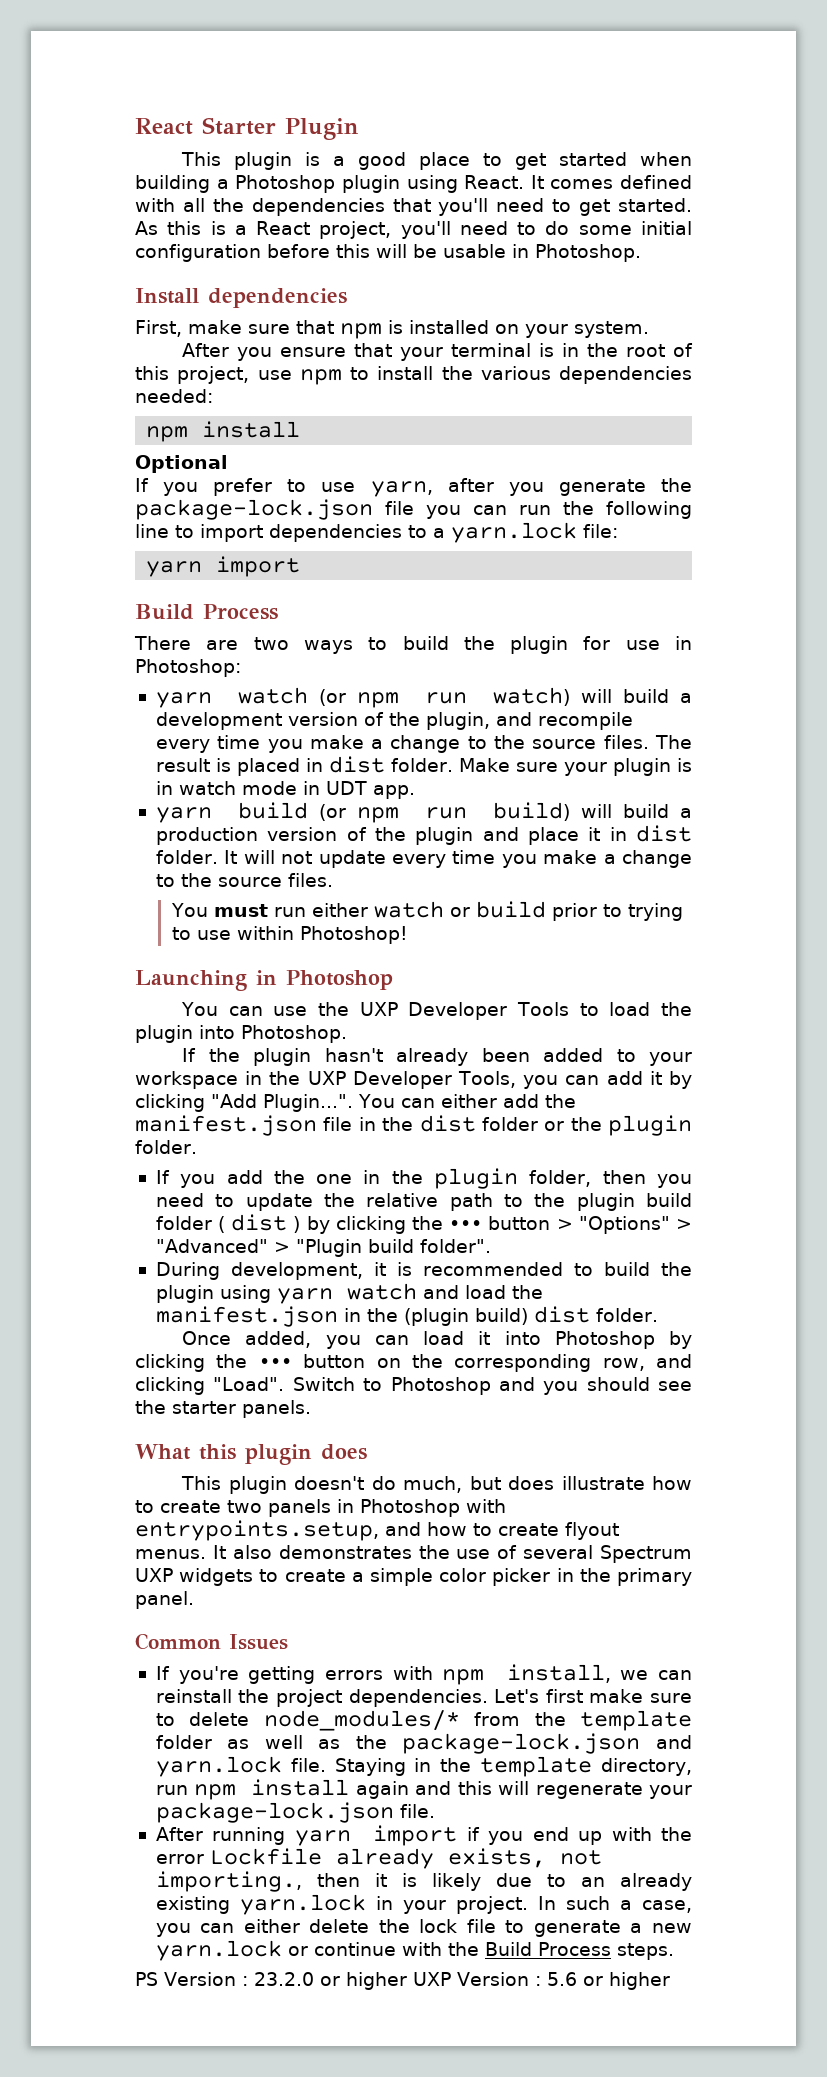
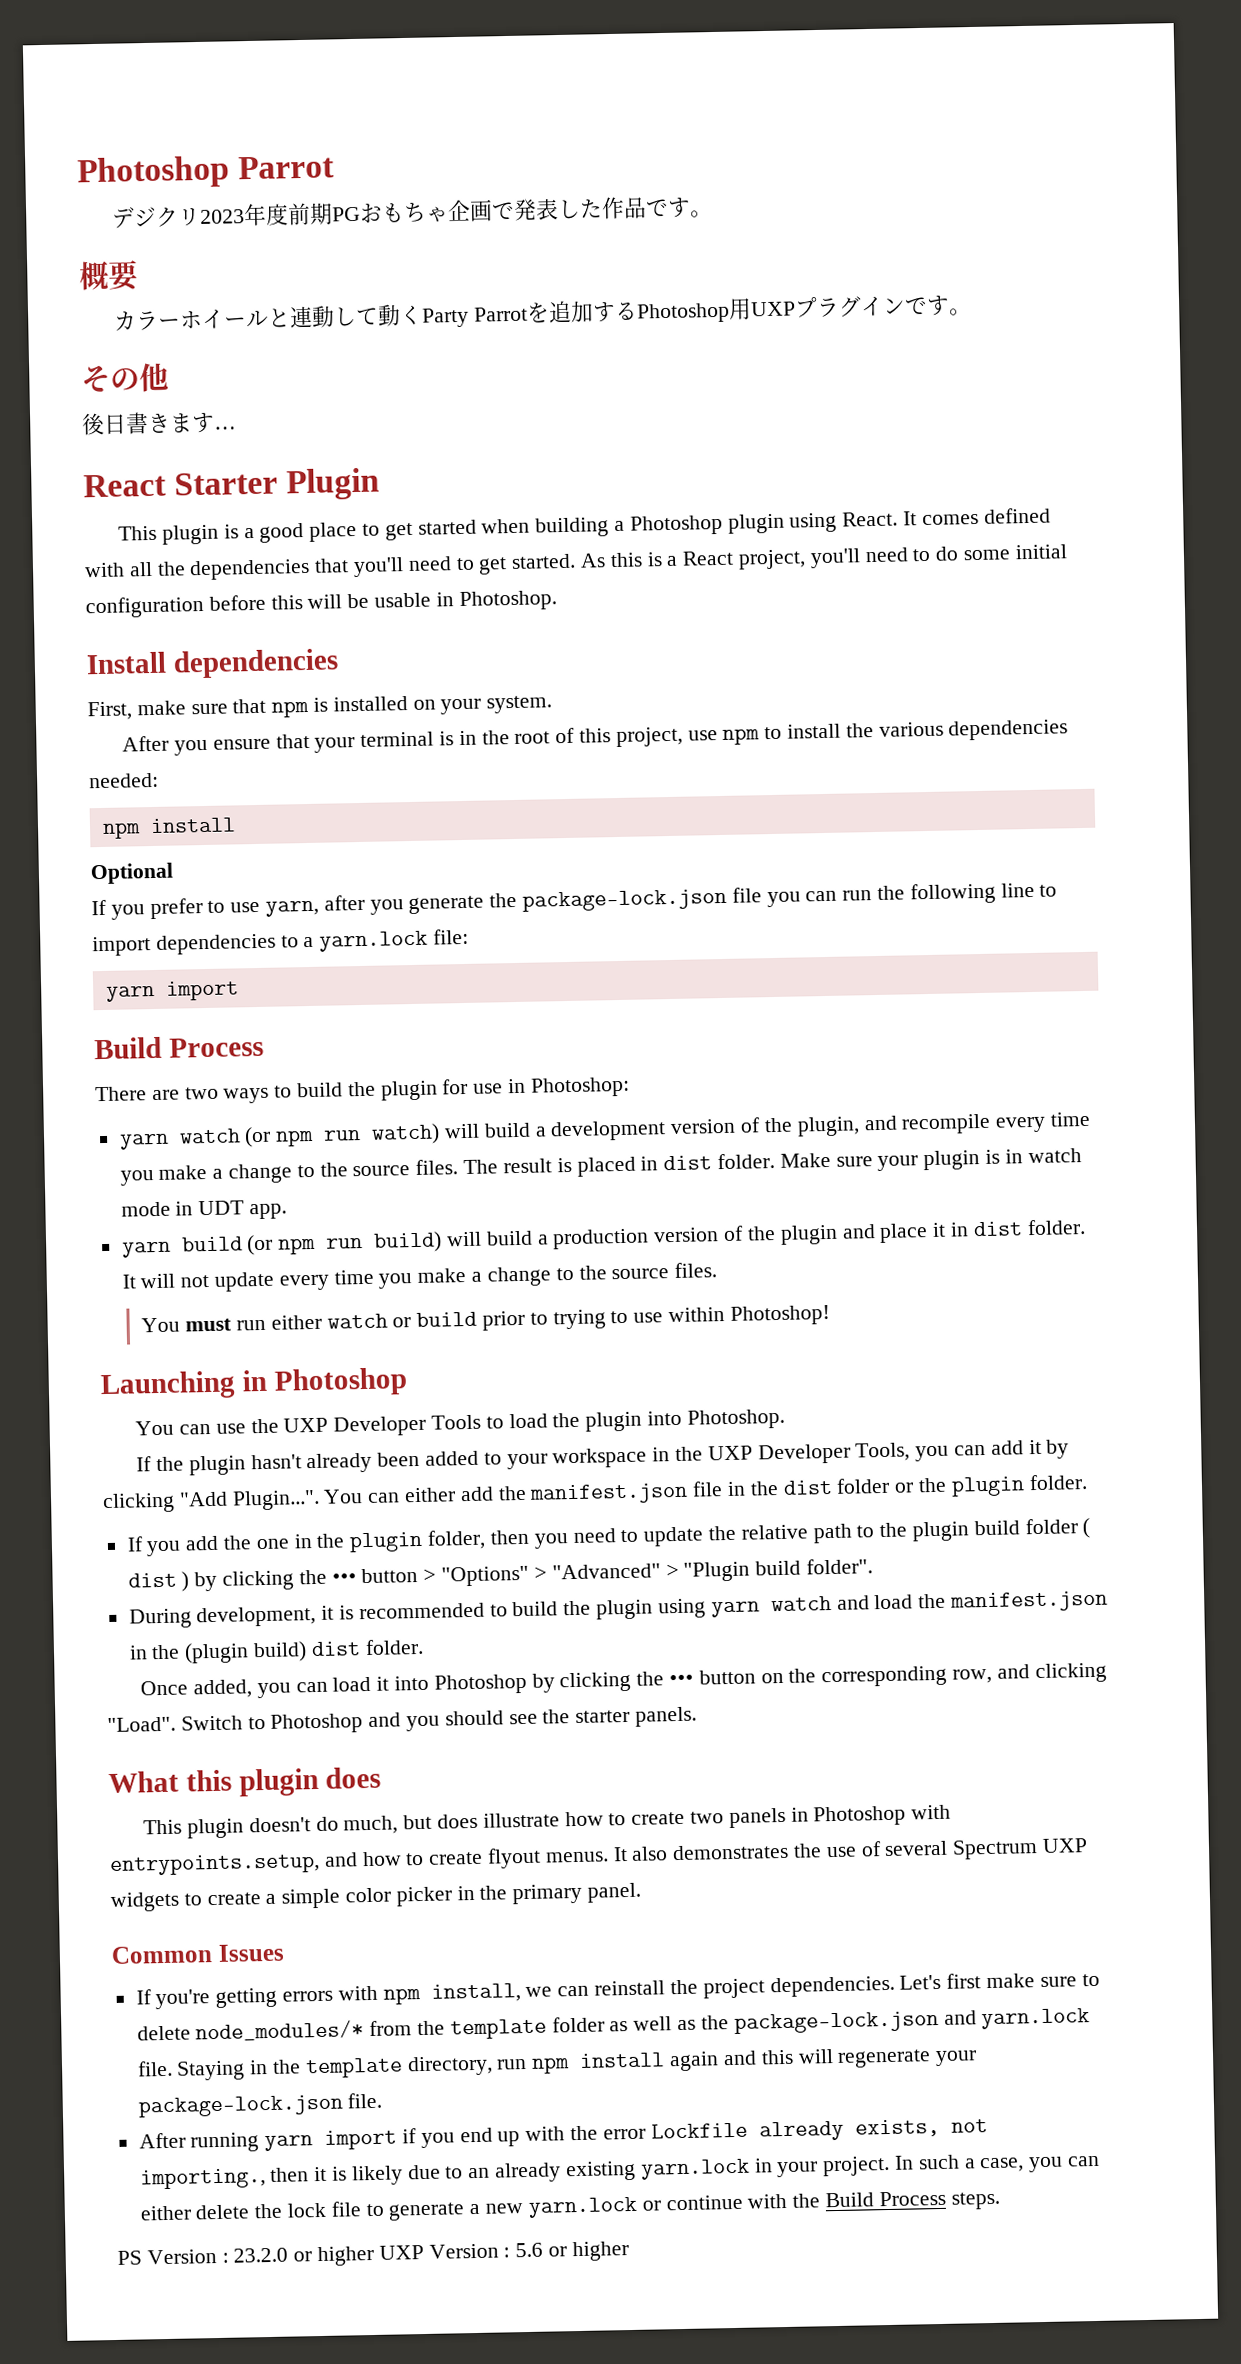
(135, 126) none -> [77,155,336,190] [112,196,714,229] [79,260,139,291] [114,295,972,331] [81,362,169,393] [82,412,237,436] Photoshop Parrot // デジクリ2023年度前期PGおもちゃ企画で発表した作品です。 // 概要 // カラーホイールと連動して動くParty Parrotを追加するPhotoshop用UXPプラグインです。 // その他 // 後日書きます… //

